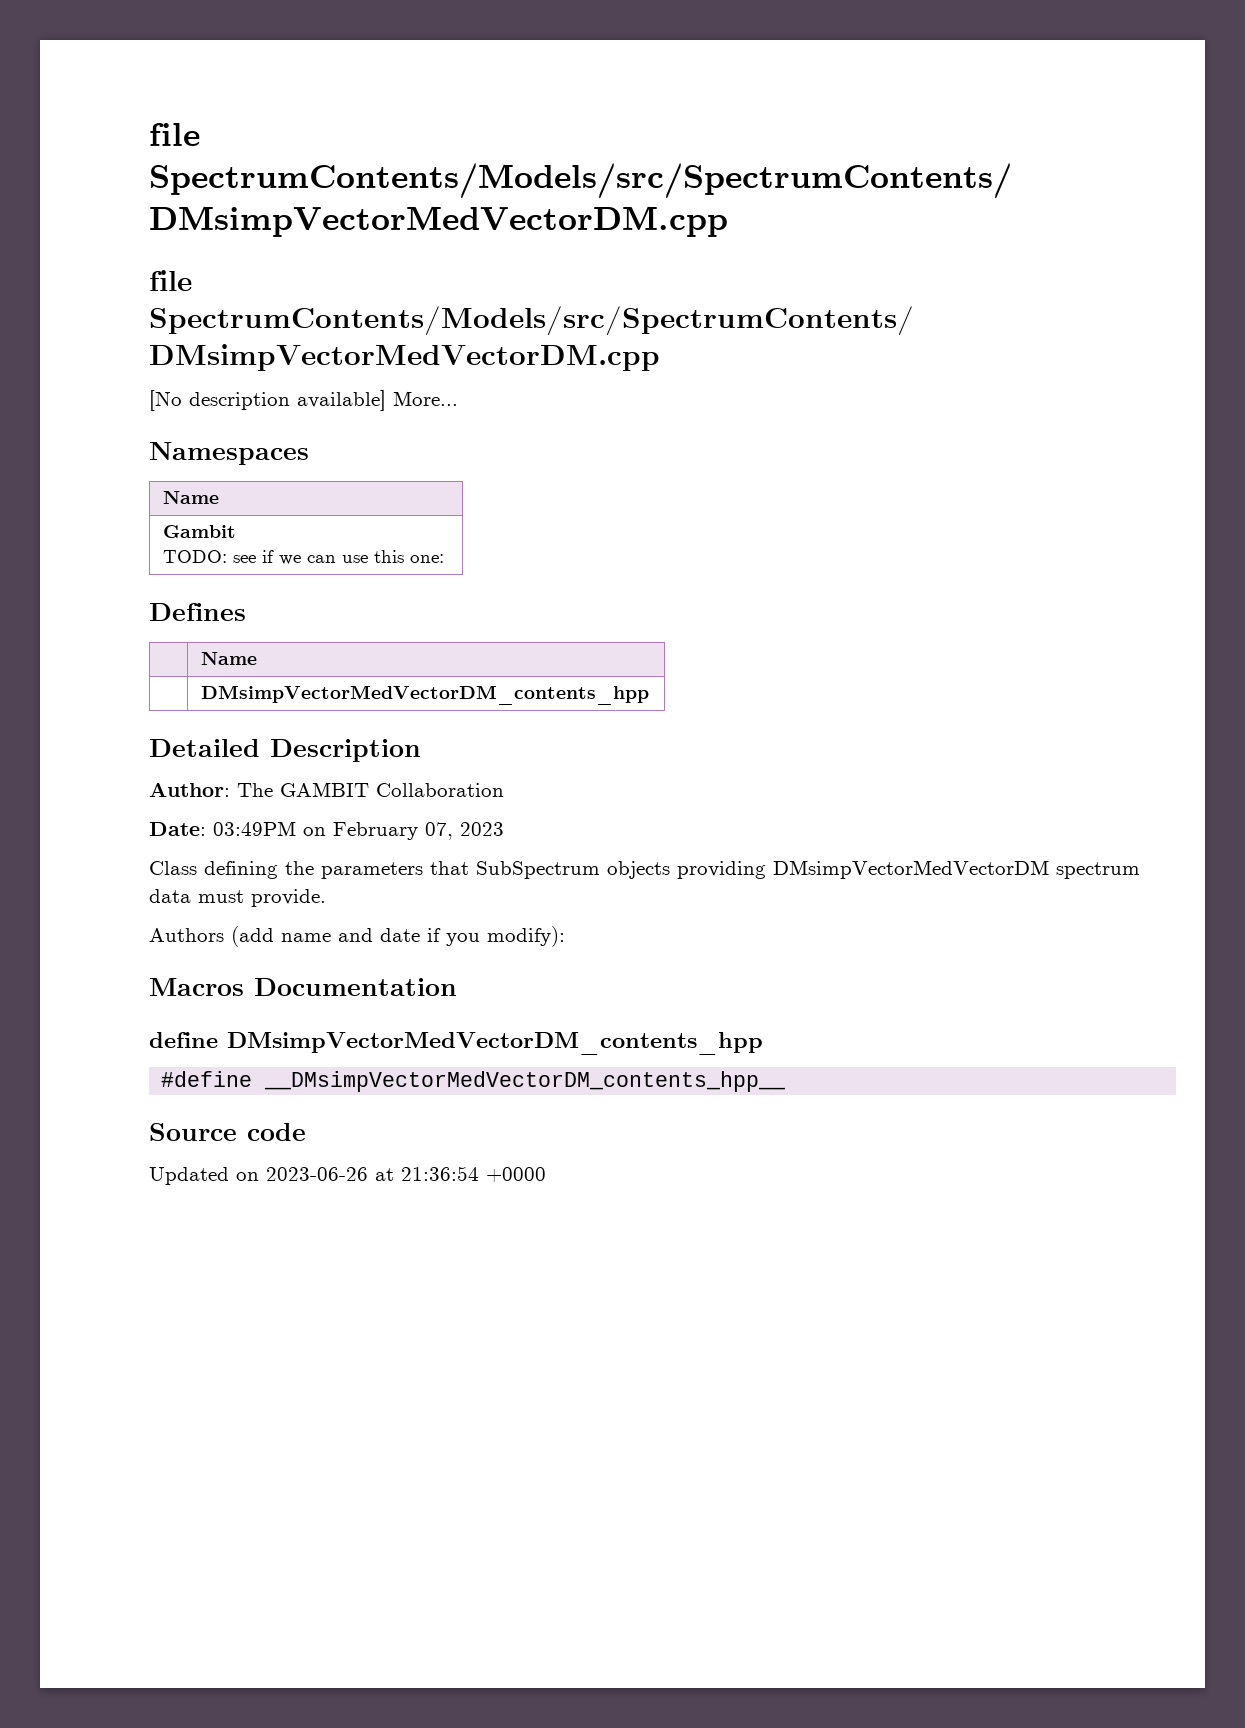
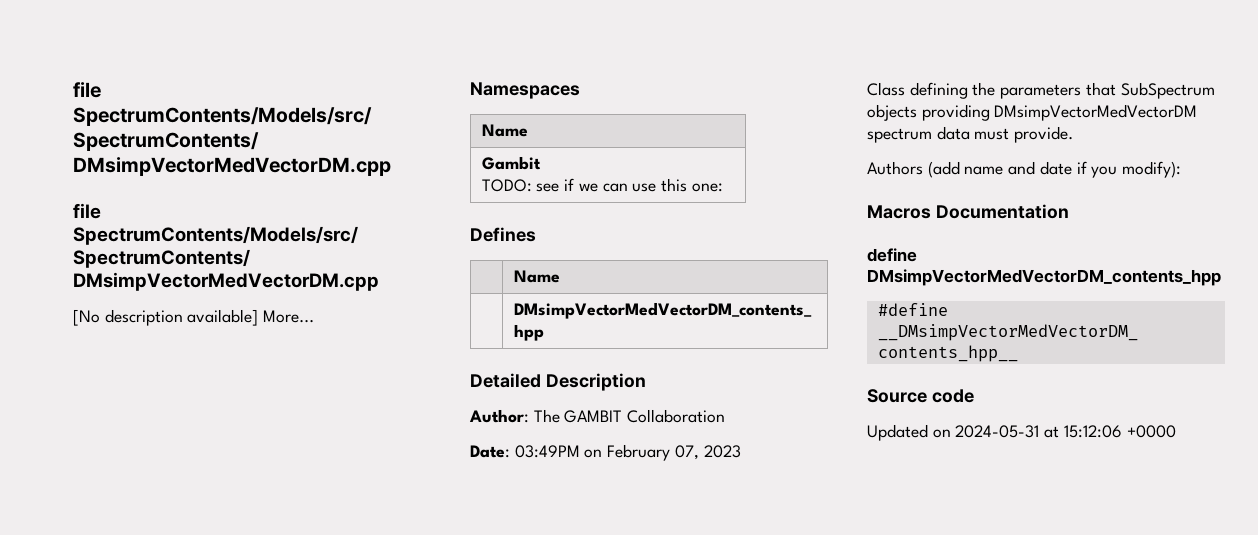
[266,1166,479,1181] 2023-06-26 at 21:36:54 -> [955,425,1122,438] 2024-05-31 at 15:12:06

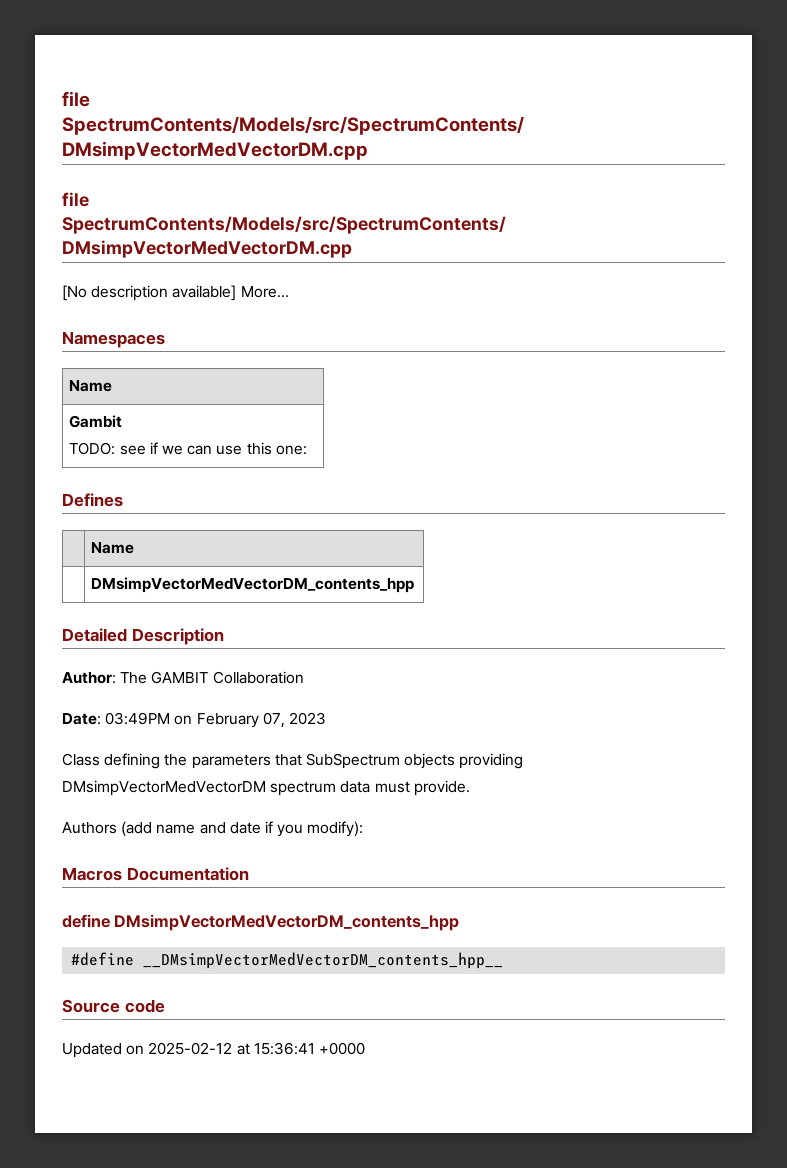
[955,425,1122,438] 2024-05-31 at 15:12:06 -> [148,1042,315,1055] 2025-02-12 at 15:36:41

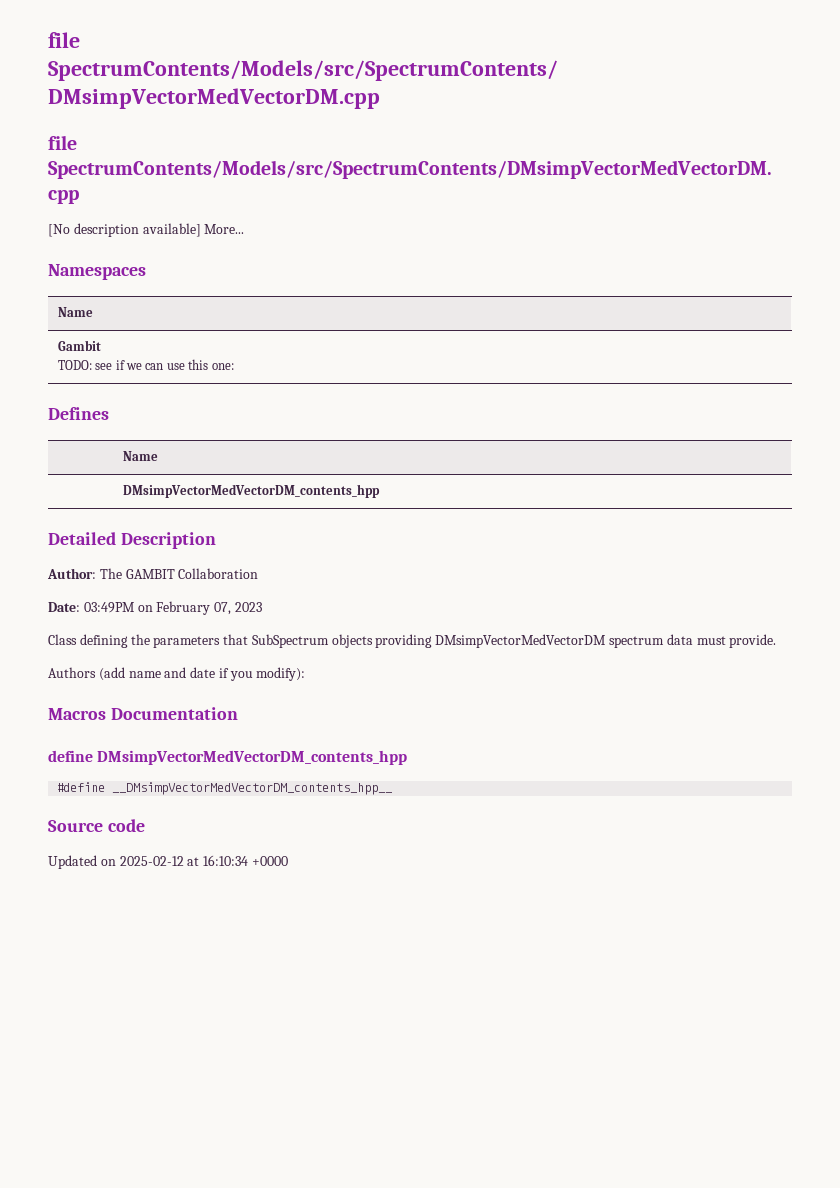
[253,1042,315,1055] 15:36:41 -> [203,855,249,866] 16:10:34

